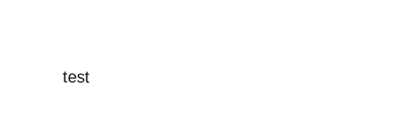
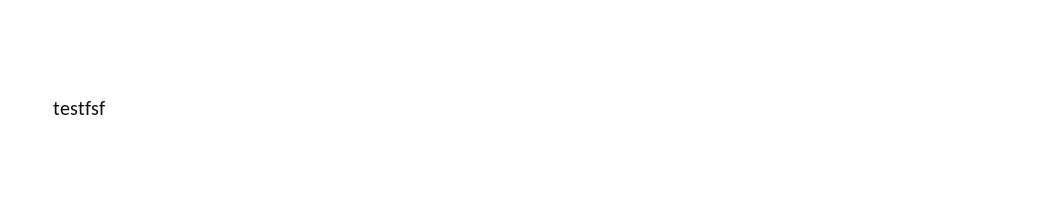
[62,71,90,83] test -> [53,101,105,115] testfsf

